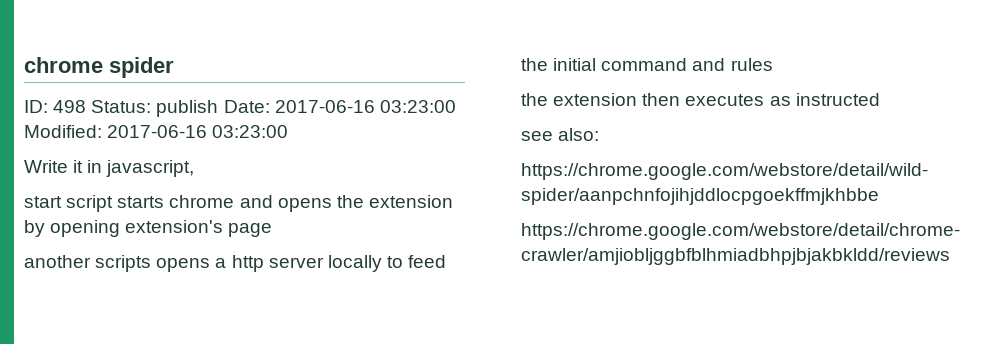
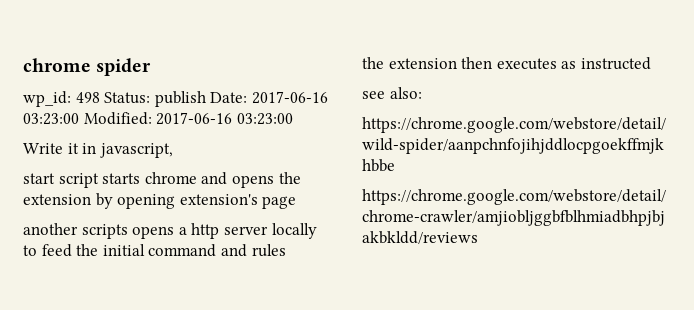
[24,100,48,113] ID: -> [23,91,71,107] wp_id:

